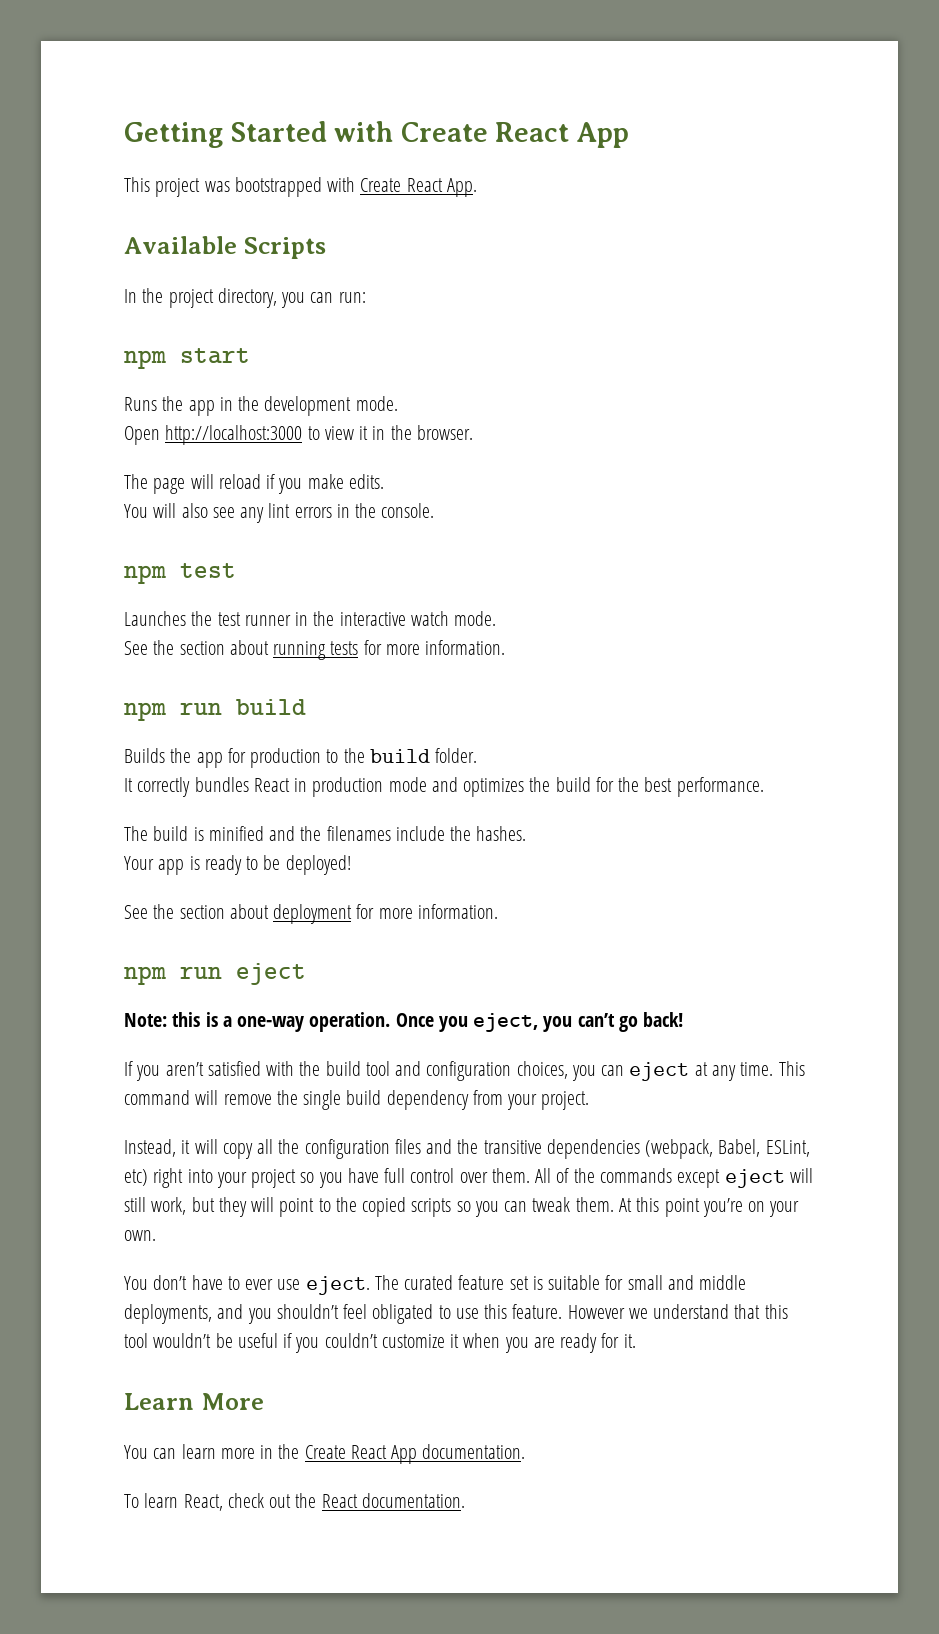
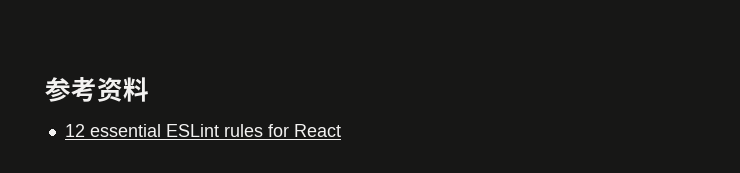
[124,121,629,148] [124,177,477,197] [124,236,326,259] [124,288,366,308] [124,348,250,369] [124,396,398,416] [124,425,473,445] [124,474,384,494] [124,503,435,523] [124,563,236,584] [124,611,497,626] [124,640,506,660] [124,699,306,721] [124,748,478,768] [124,777,764,797] [124,826,527,841] [124,855,351,875] [124,904,498,924] [124,963,306,985] [124,1012,684,1032] [124,1061,805,1081] [124,1090,590,1110] [124,1139,810,1159] [124,1168,813,1188] [124,1197,800,1217] [124,1230,156,1241] [124,1275,747,1295] [124,1304,788,1324] [124,1333,636,1353] [124,1393,264,1410] [124,1444,526,1464] [124,1493,465,1511] Getting Started with Create React App // This project was bootstrapped with Create React App. // Available Scripts // In the project directory, you can run: // npm start // Runs the app in the development mode. // Open http://localhost:3000 to view it in the browser. // The page will reload if you make edits. // You will also see any lint errors in the console. // npm test // Launches the test runner in the interactive watch mode. // See the section about running tests for more information. // npm run build // Builds the app for production to the build folder. // It correctly bundles React in production mode and optimizes the build for the best performance. // The build is minified and the filenames include the hashes. // Your app is ready to be deployed! // See the section about deployment for more information. // npm run eject // Note: this is a one-way operation. Once you eject, you can’t go back! // If you aren’t satisfied with the build tool and configuration choices, you can eject at any time. This command will remove the single build dependency from your project. // Instead, it will copy all the configuration files and the transitive dependencies (webpack, Babel, ESLint, etc) right into your project so you have full control over them. All of the commands except eject will still work, but they will point to the copied scripts so you can tweak them. At this point you’re on your own. // You don’t have to ever use eject. The curated feature set is suitable for small and middle deployments, and you shouldn’t feel obligated to use this feature. However we understand that this tool wouldn’t be useful if you couldn’t customize it when you are ready for it. // Learn More // You can learn more in the Create React App documentation. // To learn React, check out the React documentation. -> [45,77,149,102] [64,124,341,137] 参考资料 // 12 essential ESLint rules for React

